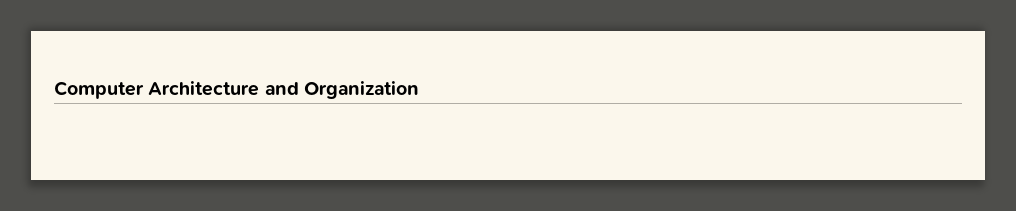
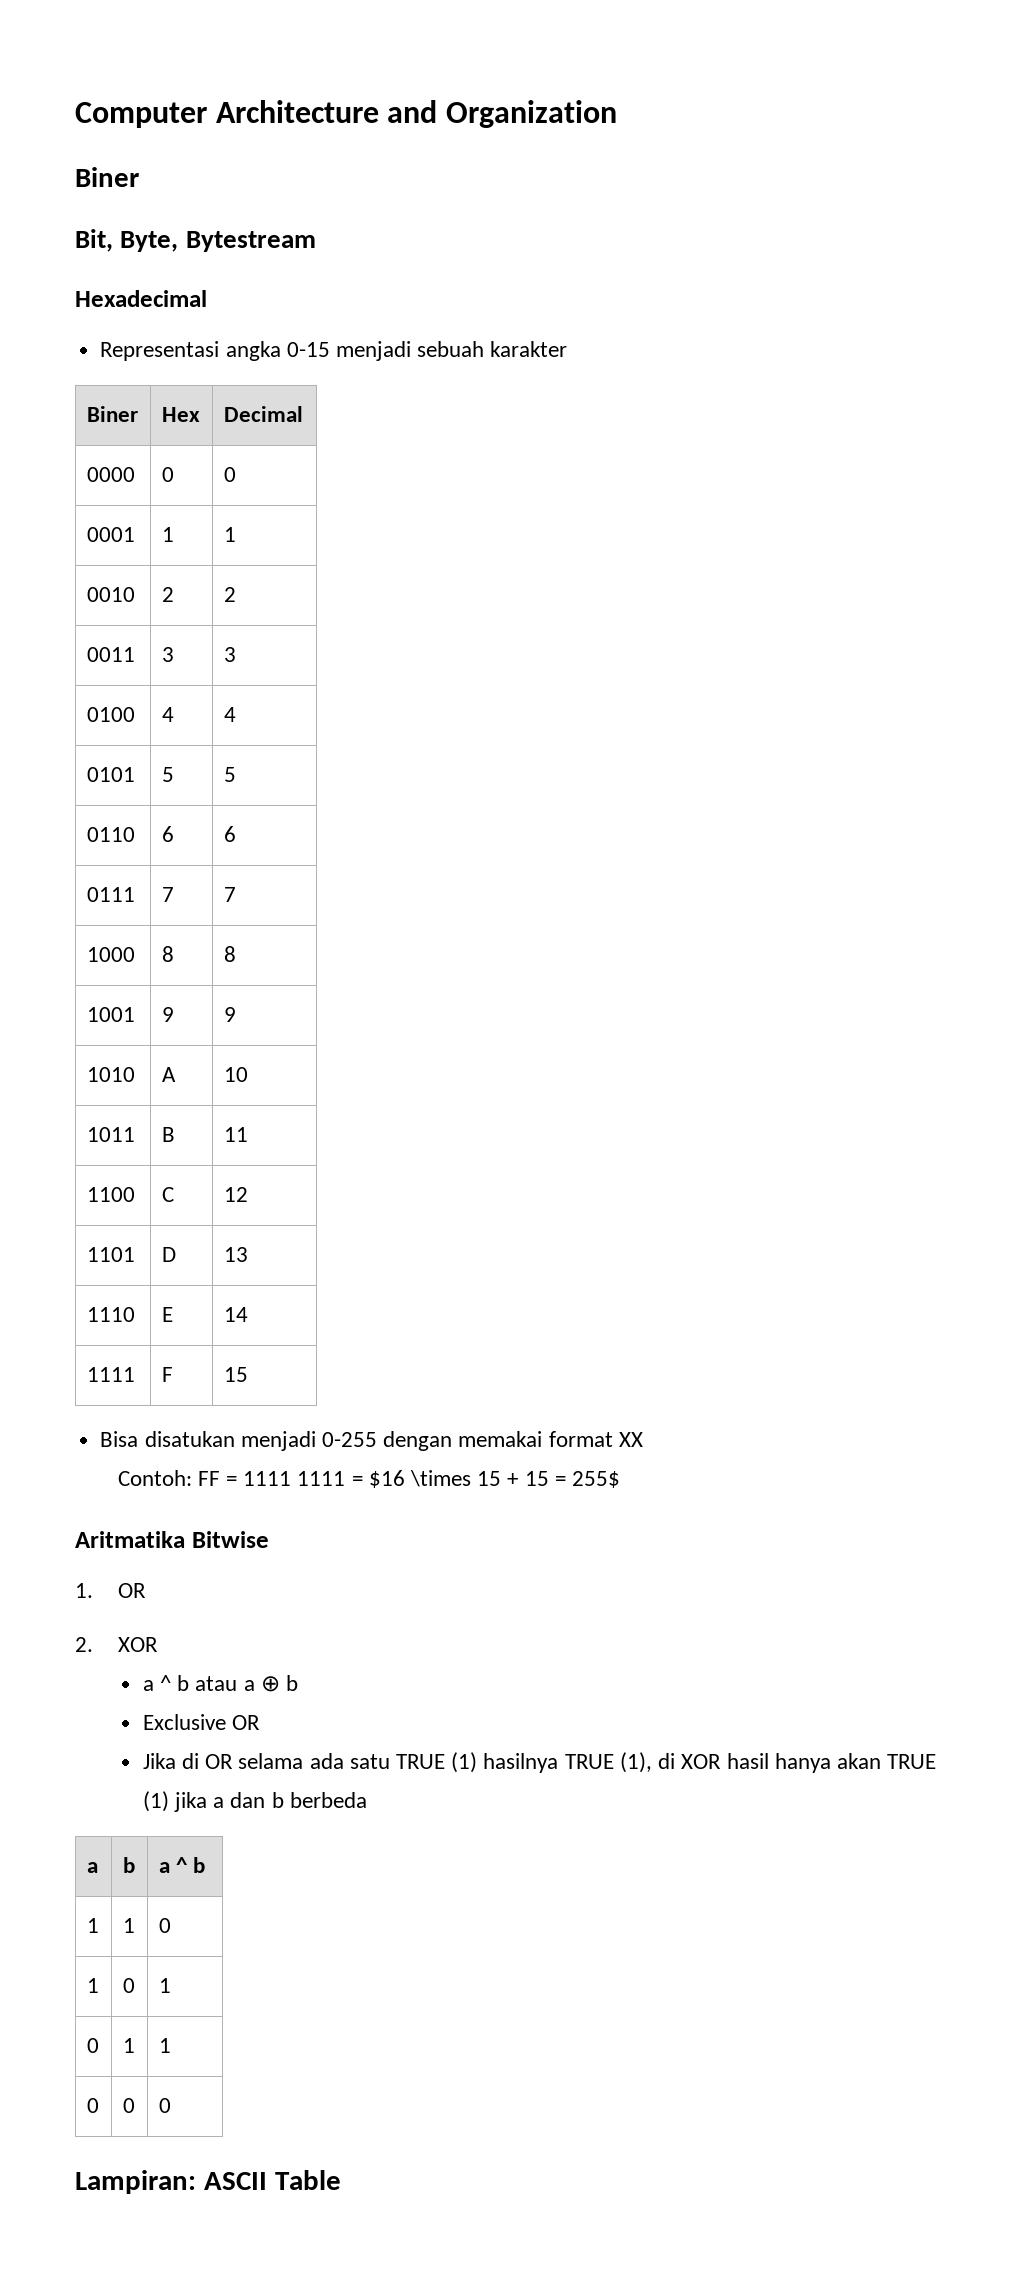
(419, 90) none -> [75,167,139,187] [75,229,316,252] [75,290,207,307] [100,341,568,361] [86,406,138,422] [161,407,200,422] [223,406,303,422] [86,467,135,482] [161,467,174,482] [223,467,236,482] [86,527,135,542] [161,527,174,542] [223,527,236,542] [86,587,135,602] [161,587,174,602] [223,587,236,602] [86,647,135,662] [161,647,174,662] [223,647,236,662] [86,707,135,722] [161,707,174,722] [223,707,236,722] [86,767,135,782] [161,767,174,782] [223,767,236,782] [86,827,135,842] [161,826,174,842] [223,826,236,842] [86,887,135,902] [161,887,174,902] [223,887,236,902] [86,947,135,962] [161,946,174,962] [223,946,236,962] [86,1007,135,1022] [161,1007,174,1022] [223,1007,236,1022] [86,1067,135,1082] [161,1067,176,1082] [223,1067,248,1082] [86,1127,135,1142] [161,1127,175,1142] [223,1127,248,1142] [86,1187,135,1202] [161,1187,174,1202] [223,1187,248,1202] [86,1247,135,1262] [161,1247,176,1262] [223,1247,248,1262] [86,1307,135,1322] [161,1307,173,1322] [223,1307,248,1322] [86,1367,135,1382] [161,1367,173,1382] [223,1367,248,1382] [100,1431,643,1451] [117,1470,621,1488] [75,1531,269,1548] [75,1583,146,1598] [75,1637,158,1652] [142,1675,299,1692] [142,1714,261,1730] [142,1752,937,1773] [142,1791,367,1812] [86,1862,98,1873] [122,1857,135,1873] [158,1857,206,1873] [86,1918,99,1933] [122,1918,135,1933] [158,1918,171,1933] [86,1978,99,1993] [122,1978,135,1993] [158,1978,171,1993] [86,2038,99,2053] [122,2038,135,2053] [158,2038,171,2053] [86,2098,99,2113] [122,2098,135,2113] [158,2098,171,2113] [75,2170,341,2194] // Biner // Bit, Byte, Bytestream // Hexadecimal // Representasi angka 0-15 menjadi sebuah karakter // Biner | Hex | Decimal // 0000 | 0 | 0 // 0001 | 1 | 1 // 0010 | 2 | 2 // 0011 | 3 | 3 // 0100 | 4 | 4 // 0101 | 5 | 5 // 0110 | 6 | 6 // 0111 | 7 | 7 // 1000 | 8 | 8 // 1001 | 9 | 9 // 1010 | A | 10 // 1011 | B | 11 // 1100 | C | 12 // 1101 | D | 13 // 1110 | E | 14 // 1111 | F | 15 // Bisa disatukan menjadi 0-255 dengan memakai format XX // Contoh: FF = 1111 1111 = $16 \times 15 + 15 = 255$ // Aritmatika Bitwise // 1. OR // 2. XOR // a ^ b atau a ⊕ b // Exclusive OR // Jika di OR selama ada satu TRUE (1) hasilnya TRUE (1), di XOR hasil hanya akan TRUE (1) jika a dan b berbeda // a | b | a ^ b // 1 | 1 | 0 // 1 | 0 | 1 // 0 | 1 | 1 // 0 | 0 | 0 // Lampiran: ASCII Table

